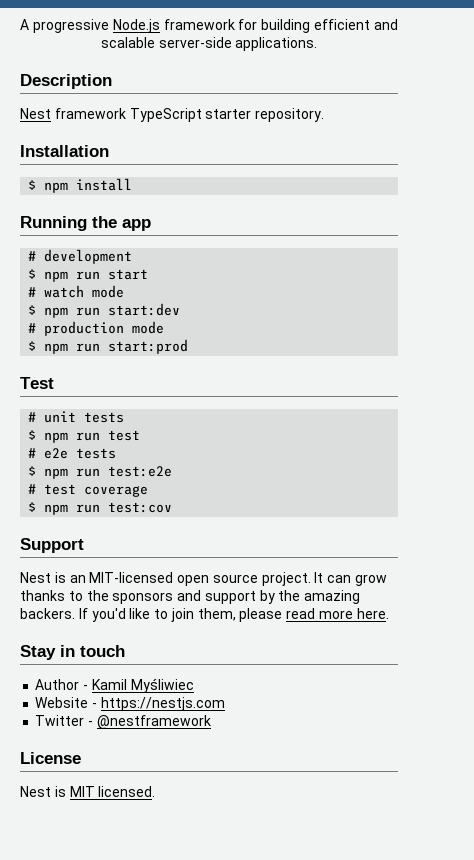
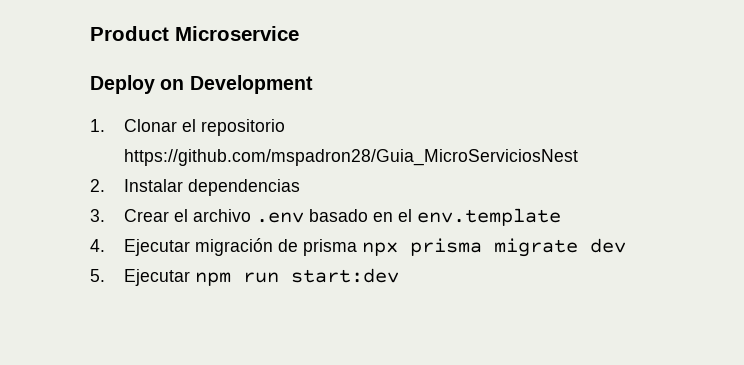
[20,19,398,33] [100,37,318,51] [20,74,112,89] [20,108,325,122] [20,145,109,157] [28,178,133,193] [20,216,151,231] [28,249,133,264] [28,269,149,282] [28,285,125,298] [28,303,181,318] [28,321,165,336] [28,339,189,354] [20,377,54,389] [28,411,125,423] [28,430,141,443] [28,448,117,459] [28,466,173,479] [28,484,149,497] [28,502,173,515] [20,538,84,553] [20,572,388,586] [20,590,361,604] [20,608,389,622] [20,645,125,660] [35,678,194,693] [35,697,225,711] [35,715,211,729] [20,752,81,764] [20,786,156,797] A progressive Node.js framework for building efficient and scalable server-side applications. // Description // Nest framework TypeScript starter repository. // Installation // $ npm install // Running the app // # development // $ npm run start // # watch mode // $ npm run start:dev // # production mode // $ npm run start:prod // Test // # unit tests // $ npm run test // # e2e tests // $ npm run test:e2e // # test coverage // $ npm run test:cov // Support // Nest is an MIT-licensed open source project. It can grow thanks to the sponsors and support by the amazing backers. If you'd like to join them, please read more here. // Stay in touch // Author - Kamil Myśliwiec // Website - https://nestjs.com // Twitter - @nestframework // License // Nest is MIT licensed. -> [90,26,299,41] [90,75,313,94] [90,119,286,136] [124,149,579,166] [90,179,301,196] [90,208,562,226] [90,238,627,257] [90,268,400,286] Product Microservice // Deploy on Development // 1. Clonar el repositorio https://github.com/mspadron28/Guia_MicroServiciosNest // 2. Instalar dependencias // 3. Crear el archivo .env basado en el env.template // 4. Ejecutar migración de prisma npx prisma migrate dev // 5. Ejecutar npm run start:dev

